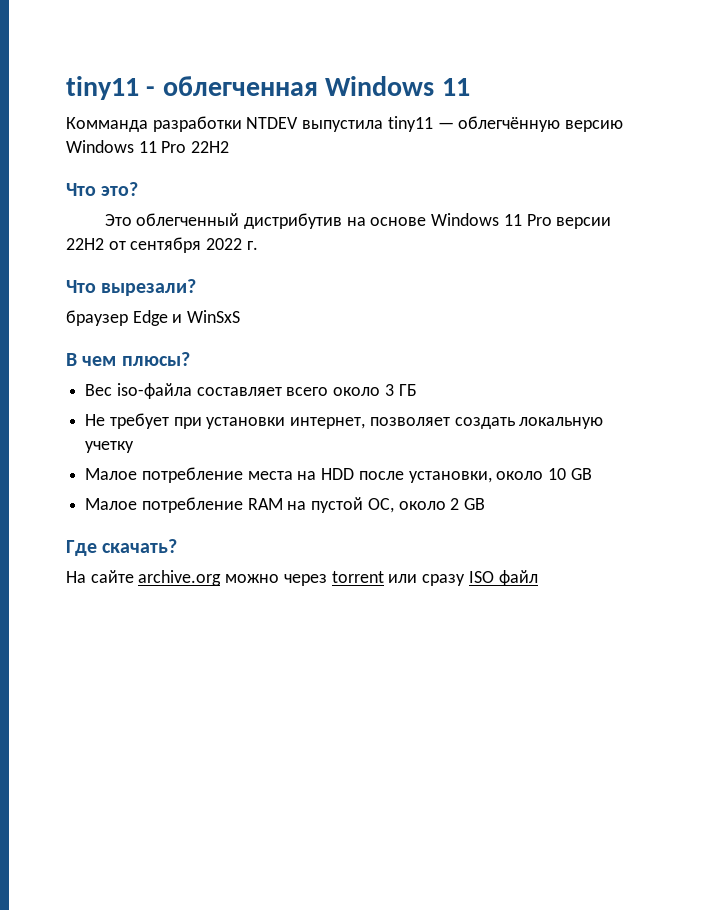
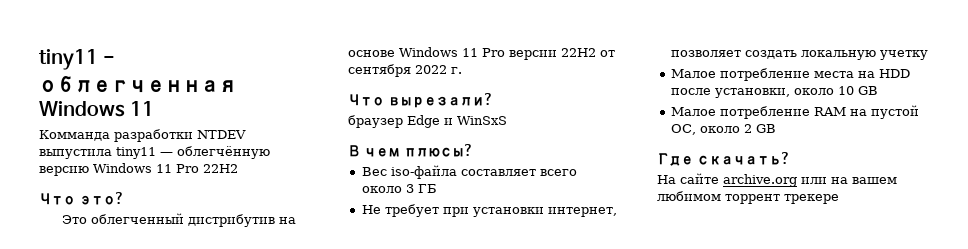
[225,570,538,586] можно через torrent или сразу ISO файл -> [801,177,897,184] [657,191,839,204] или на вашем любимом торрент трекере

